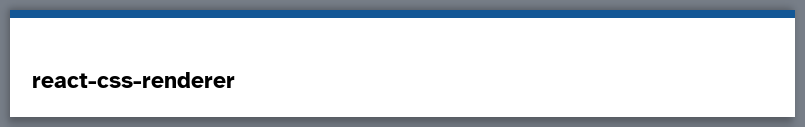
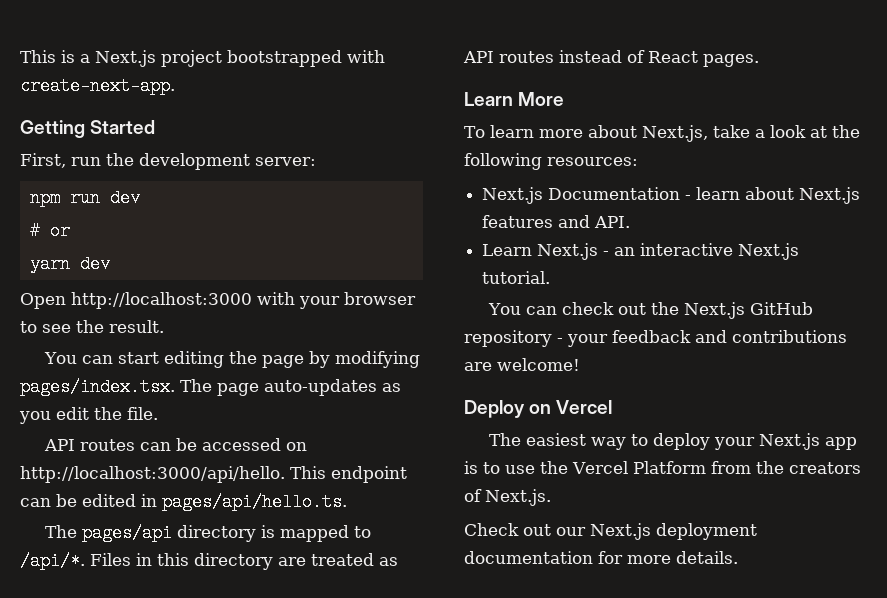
[32,72,235,88] react-css-renderer -> [20,50,385,67] [20,77,175,95] [20,120,156,138] [20,153,316,170] [29,189,140,207] [29,222,70,240] [29,255,110,273] [20,292,416,309] [20,320,164,333] [43,351,420,368] [20,378,401,396] [19,407,158,424] [43,438,307,451] [20,466,407,483] [20,493,347,511] [44,524,371,542] [20,552,398,570] [463,50,759,67] [464,92,565,106] [464,125,860,142] [464,153,638,170] [482,187,861,204] [482,215,631,228] [482,243,800,260] [482,271,551,284] [487,302,813,319] [464,330,847,347] [464,358,580,371] [464,400,613,418] [488,433,857,450] [464,461,861,474] [464,489,551,506] [464,523,757,540] [464,551,738,564] This is a Next.js project bootstrapped with create-next-app. // Getting Started // First, run the development server: // npm run dev // # or // yarn dev // Open http://localhost:3000 with your browser to see the result. // You can start editing the page by modifying pages/index.tsx. The page auto-updates as you edit the file. // API routes can be accessed on http://localhost:3000/api/hello. This endpoint can be edited in pages/api/hello.ts. // The pages/api directory is mapped to /api/*. Files in this directory are treated as API routes instead of React pages. // Learn More // To learn more about Next.js, take a look at the following resources: // Next.js Documentation - learn about Next.js features and API. // Learn Next.js - an interactive Next.js tutorial. // You can check out the Next.js GitHub repository - your feedback and contributions are welcome! // Deploy on Vercel // The easiest way to deploy your Next.js app is to use the Vercel Platform from the creators of Next.js. // Check out our Next.js deployment documentation for more details.

